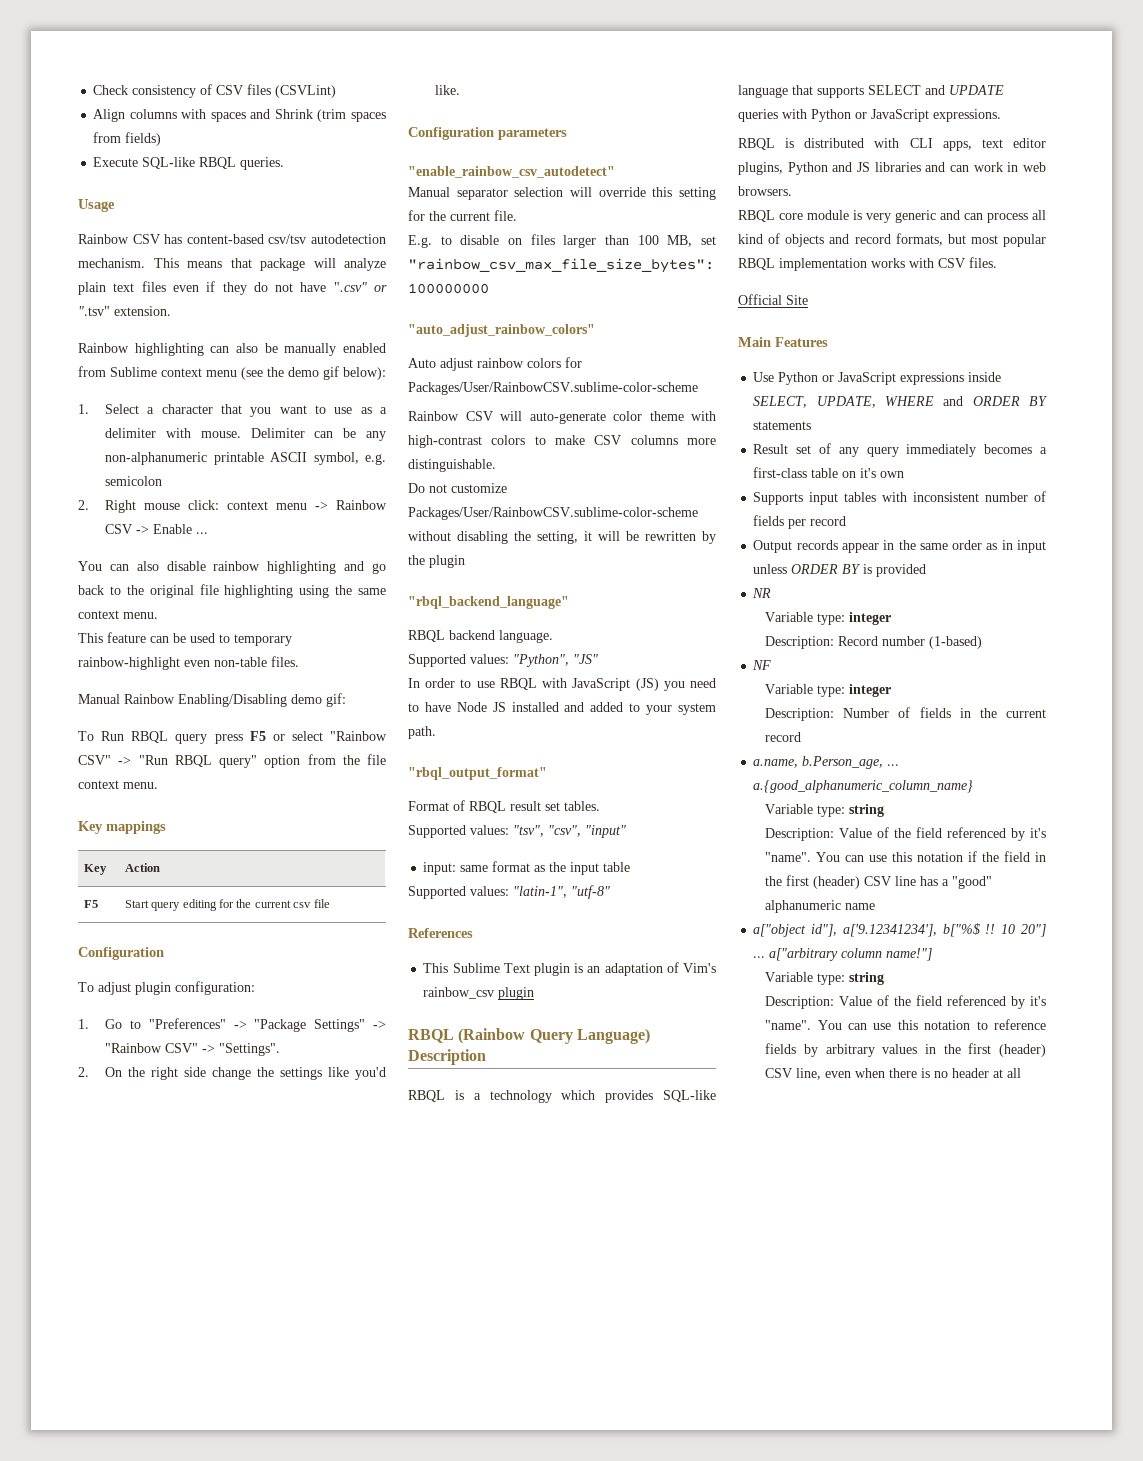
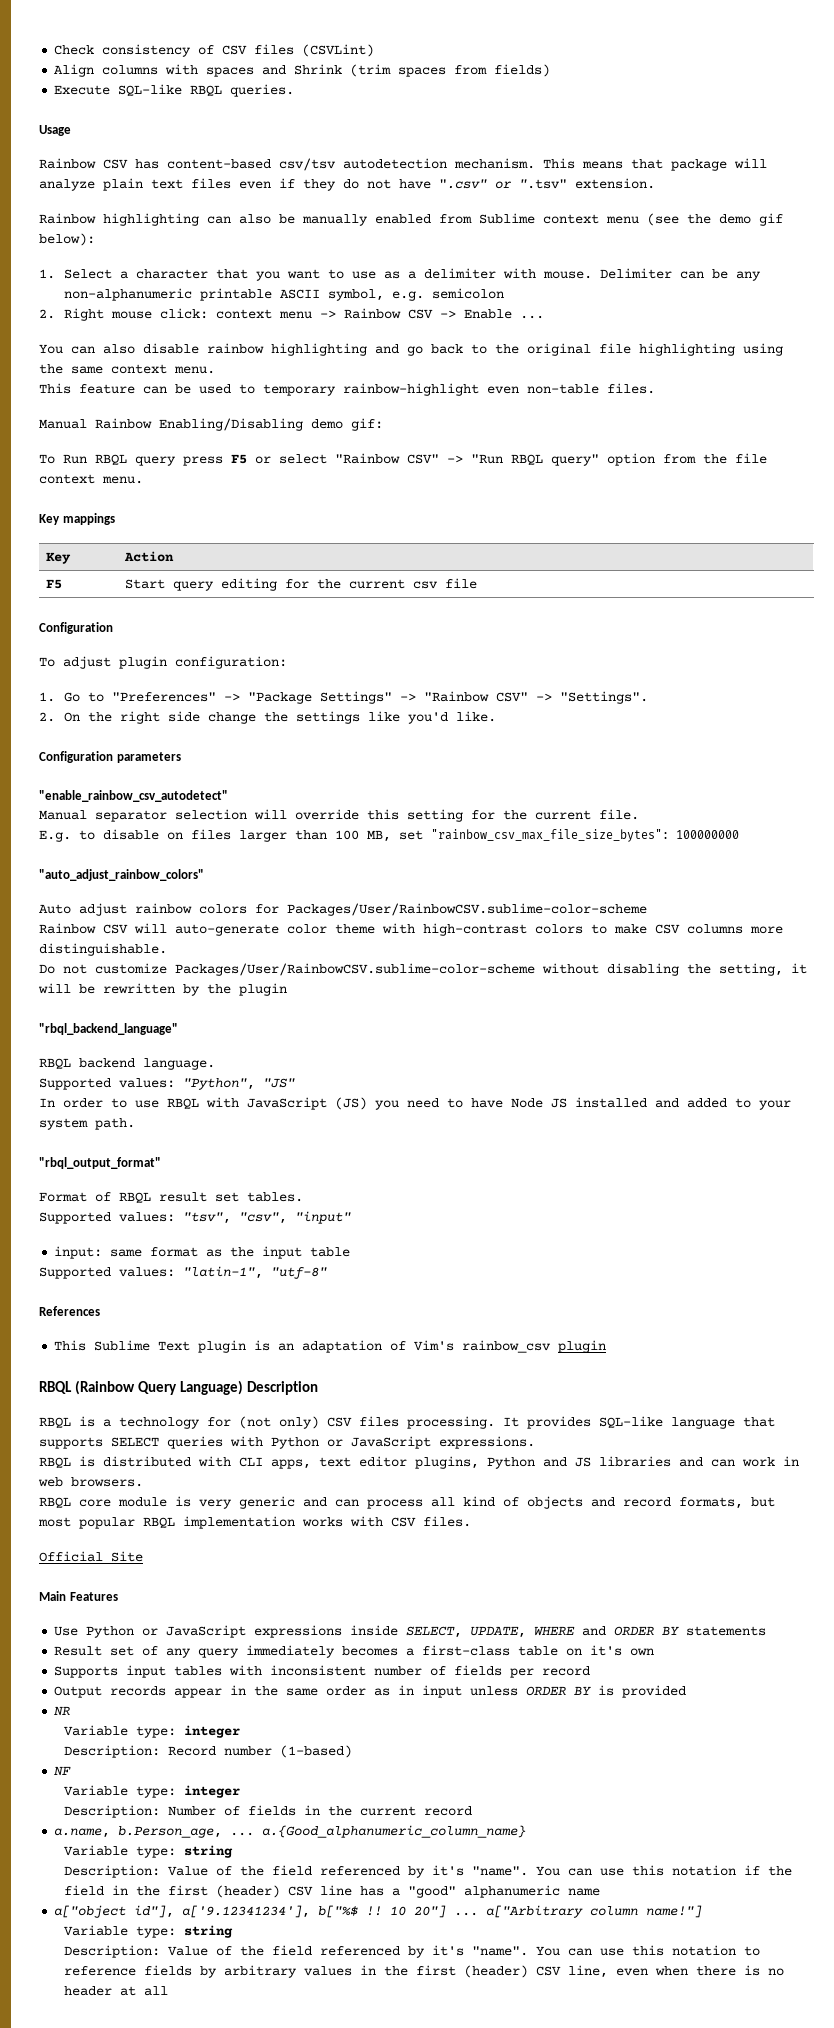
[561,1090,596,1100] which -> [207,1416,519,1429] for (not only) CSV files processing. It
[925,85,1004,95] and UPDATE -> (159, 1442) none
[753,780,974,793] a.{good_alphanumeric_column_name} -> [262,1825,527,1838] a.{Good_alphanumeric_column_name}
[769,948,839,961] a["arbitrary -> [486,1905,584,1918] a["Arbitrary

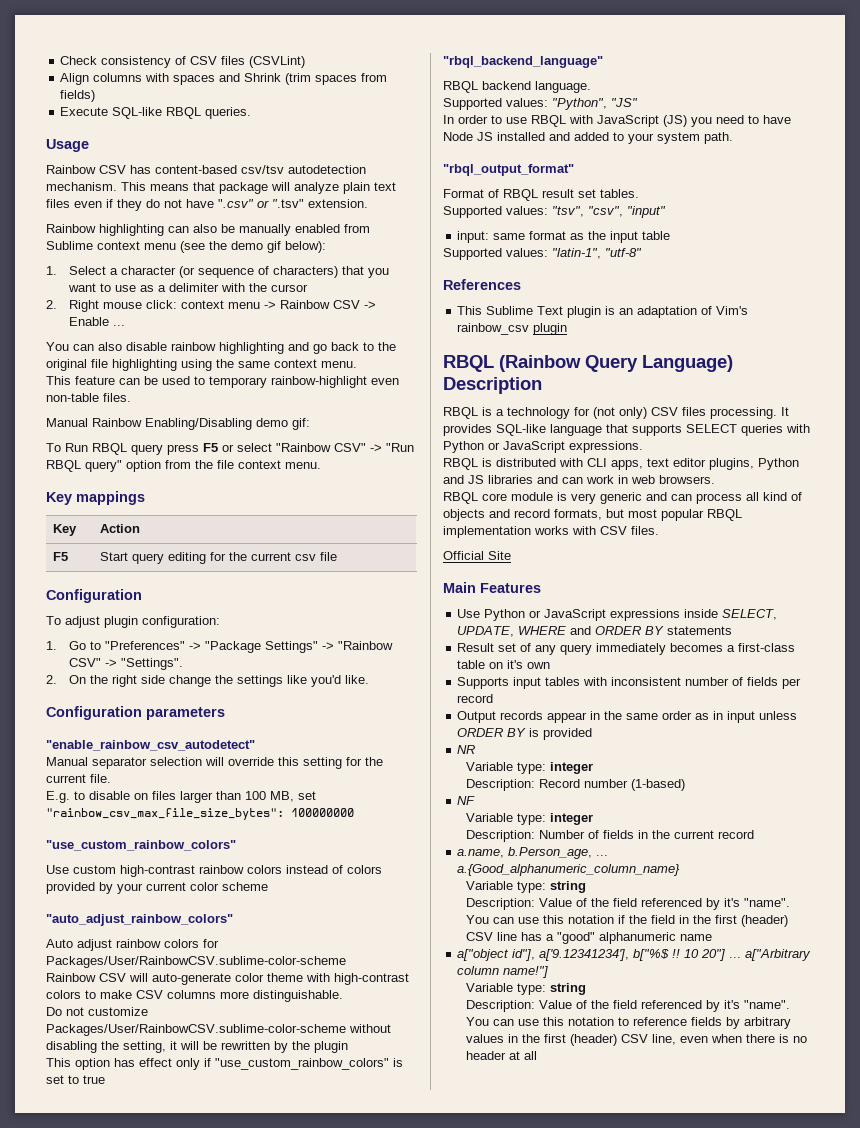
(208, 274) none -> [178,266,338,278] (or sequence of characters)
[542,268,761,281] [63,288,504,301] mouse. Delimiter can be any non-alphanumeric printable ASCII symbol, e.g. semicolon -> [248,283,308,292] the cursor
(739, 834) none -> [46,840,236,851] [46,865,382,877] [46,882,268,894] // "use_custom_rainbow_colors" // Use custom high-contrast rainbow colors instead of colors provided by your current color scheme
(287, 989) none -> [46,1058,403,1070] [46,1075,105,1084] // This option has effect only if "use_custom_rainbow_colors" is set to true

